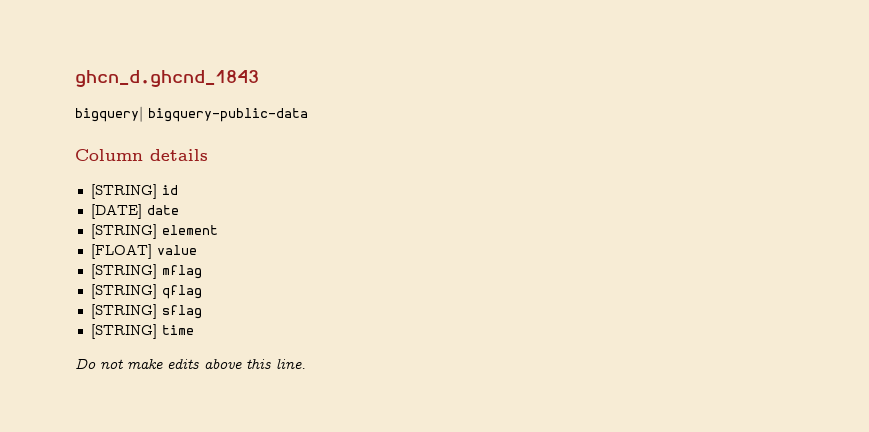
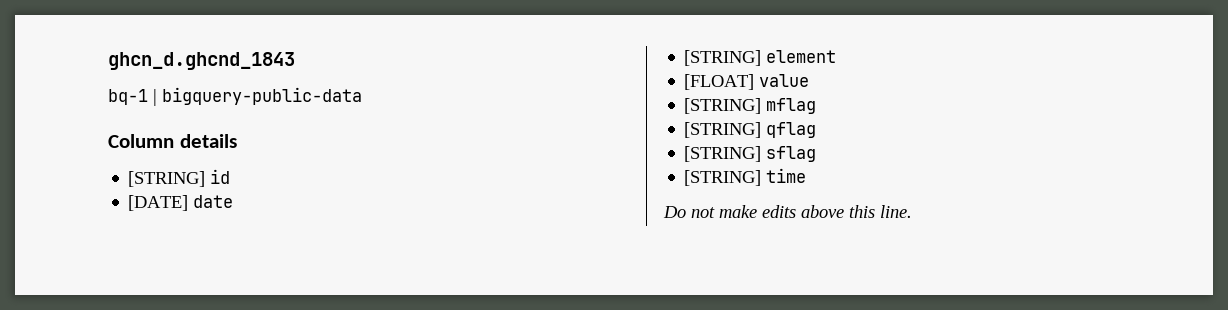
[75,106,143,122] bigquery| -> [108,89,157,106] bq-1 |

